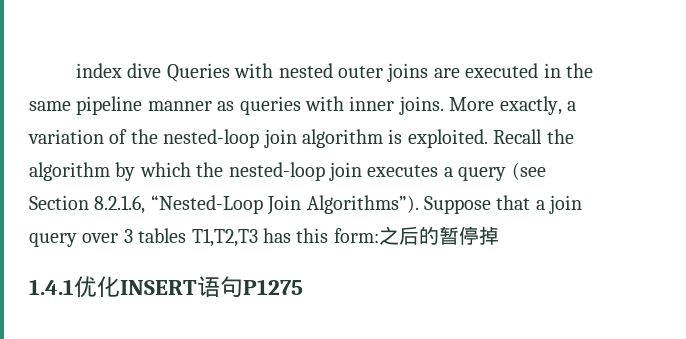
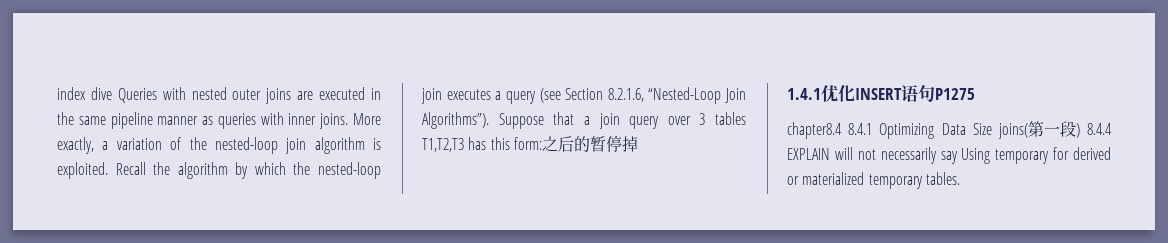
(303, 287) none -> [787,121,1112,139] [787,147,1111,164] [787,172,960,189] // chapter8.4 8.4.1 Optimizing Data Size joins(第一段) 8.4.4 EXPLAIN will not necessarily say Using temporary for derived or materialized temporary tables.

